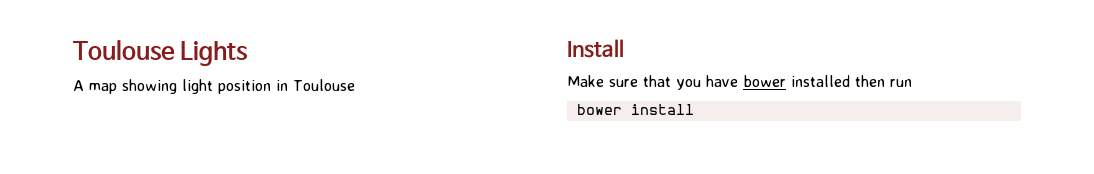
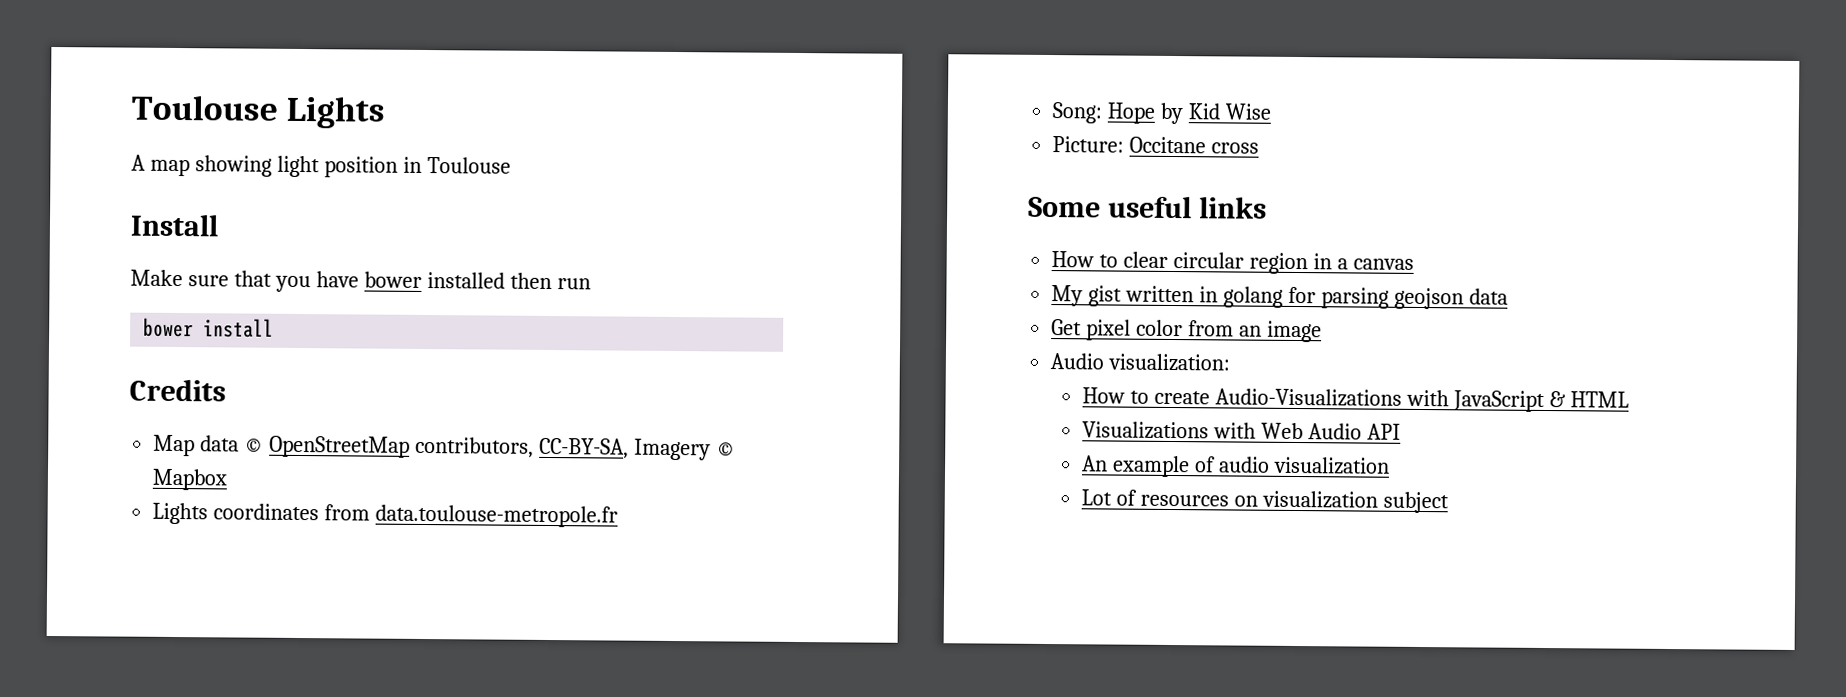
(694, 109) none -> [129,378,226,402] [153,434,736,461] [152,468,229,491] [152,502,619,528] [1052,102,1271,125] [1052,136,1260,154] [1028,195,1267,219] [1051,251,1414,275] [1051,285,1508,310] [1051,319,1322,343] [1050,353,1231,372] [1082,387,1629,412] [1082,421,1401,440] [1082,455,1390,478] [1081,489,1449,514] // Credits // Map data © OpenStreetMap contributors, CC-BY-SA, Imagery © Mapbox // Lights coordinates from data.toulouse-metropole.fr // Song: Hope by Kid Wise // Picture: Occitane cross // Some useful links // How to clear circular region in a canvas // My gist written in golang for parsing geojson data // Get pixel color from an image // Audio visualization: // How to create Audio-Visualizations with JavaScript & HTML // Visualizations with Web Audio API // An example of audio visualization // Lot of resources on visualization subject

